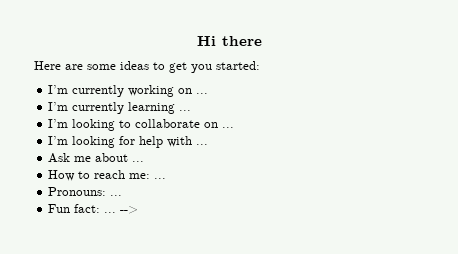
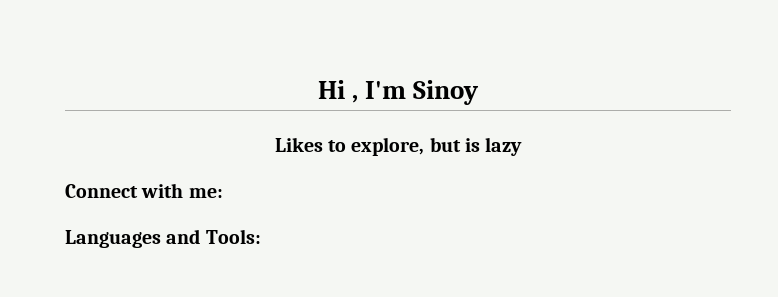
[221,36,262,46] [34,61,260,73] [48,85,209,97] [48,102,192,114] [48,119,235,131] [48,136,209,148] [48,153,145,163] [48,170,167,181] [48,187,123,196] [48,204,139,214] there // Here are some ideas to get you started: // I’m currently working on ... // I’m currently learning ... // I’m looking to collaborate on ... // I’m looking for help with ... // Ask me about ... // How to reach me: ... // Pronouns: ... // Fun fact: ... --> -> [351,80,480,105] [274,137,523,156] [65,183,223,198] [65,229,261,248] , I'm Sinoy // Likes to explore, but is lazy // Connect with me: // Languages and Tools:

